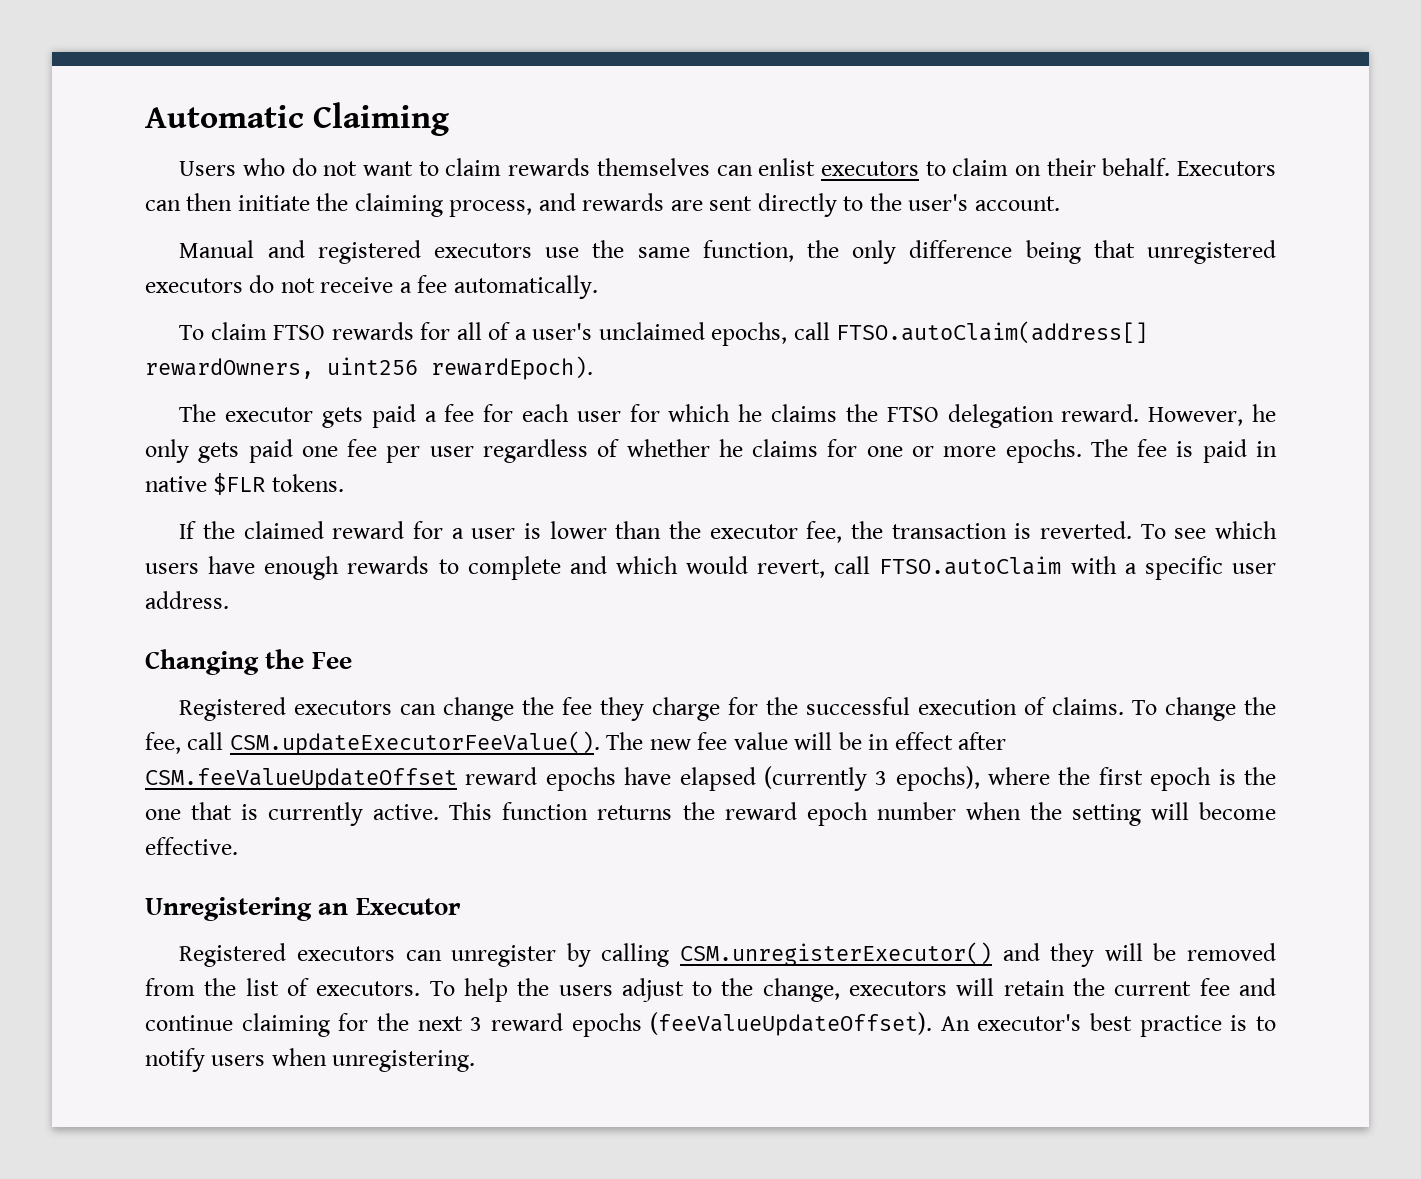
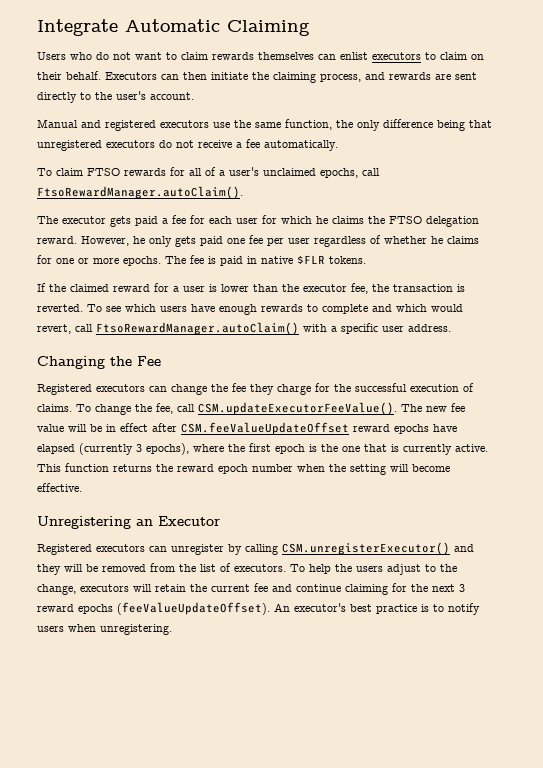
(145, 116) none -> [37,19,118,36] Integrate
[836,321,1149,344] [145,356,593,380] FTSO.autoClaim(address[] rewardOwners, uint256 rewardEpoch). -> [37,186,243,199] FtsoRewardManager.autoClaim().
[879,556,1062,575] FTSO.autoClaim -> [96,322,299,335] FtsoRewardManager.autoClaim()

